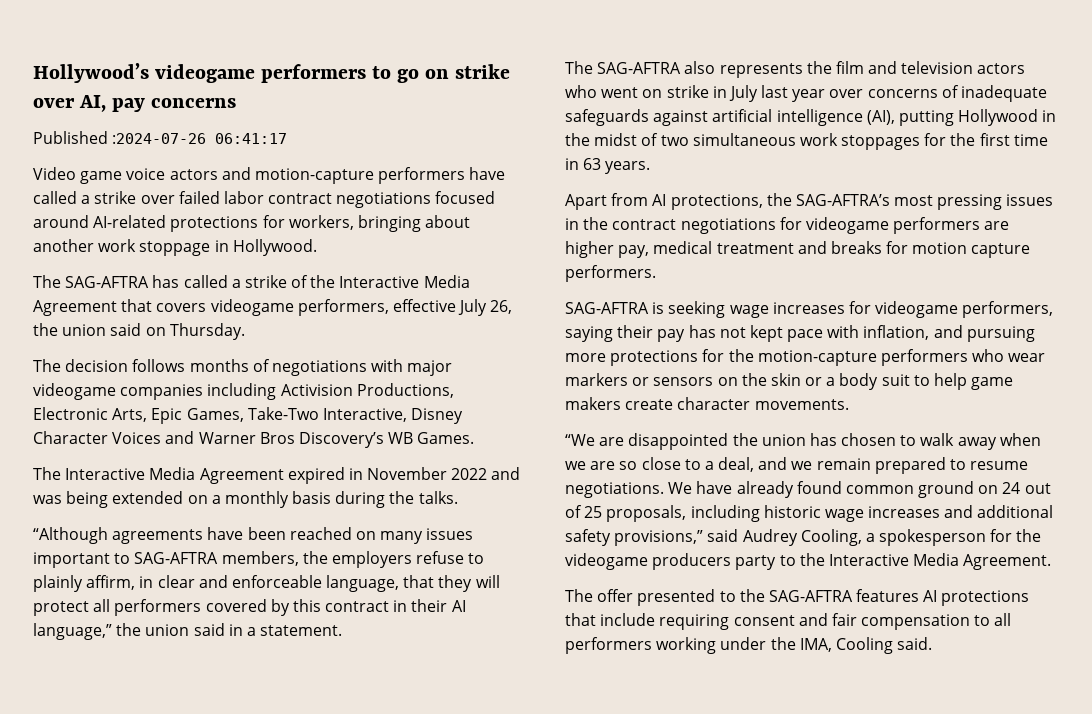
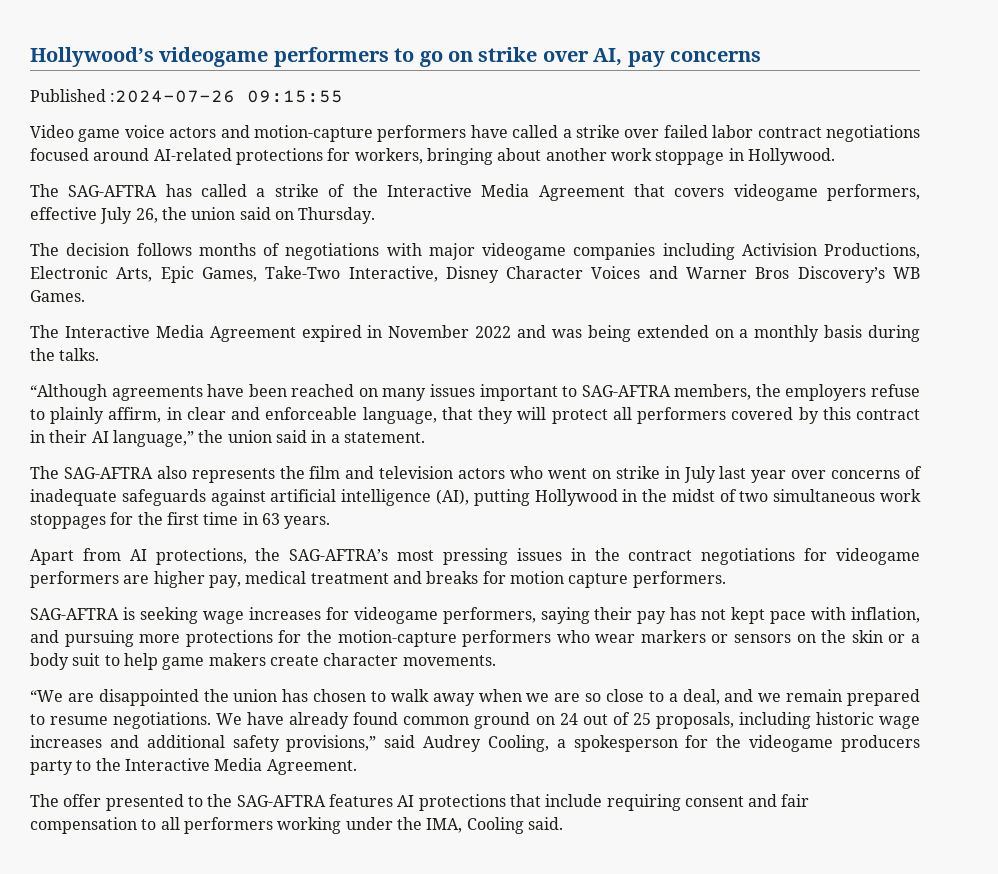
[215,133,288,144] 06:41:17 -> [247,90,344,103] 09:15:55

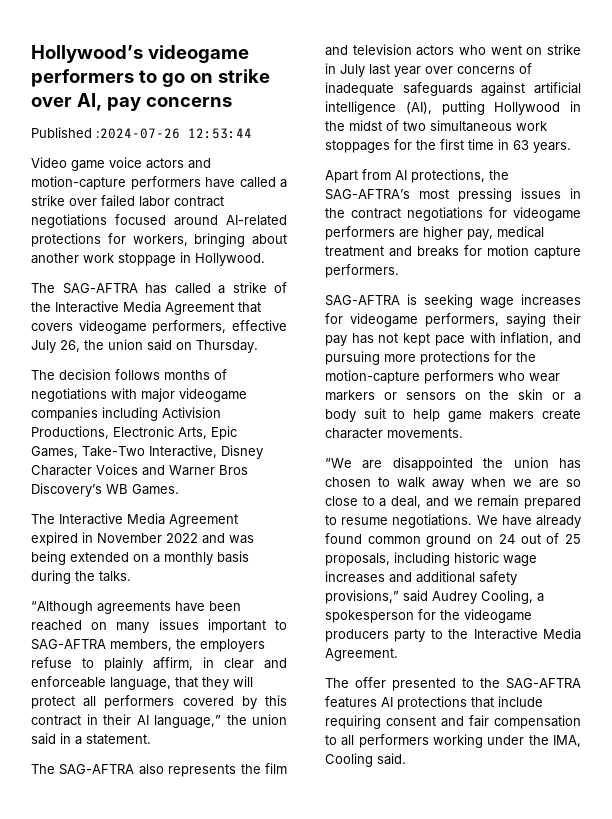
[247,90,344,103] 09:15:55 -> [188,128,252,139] 12:53:44

